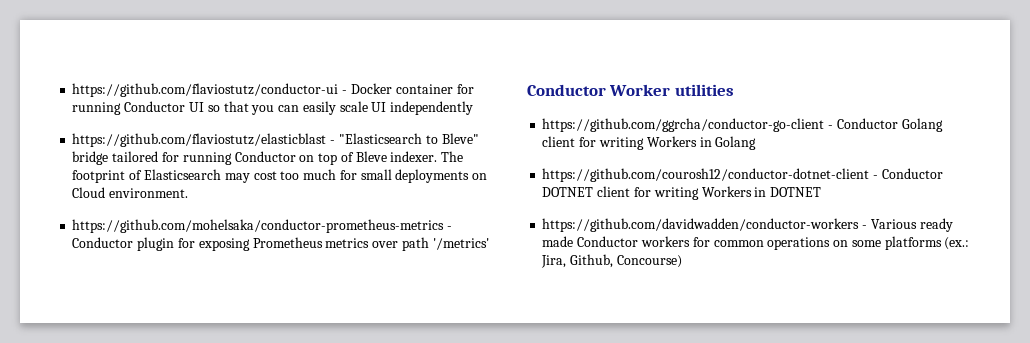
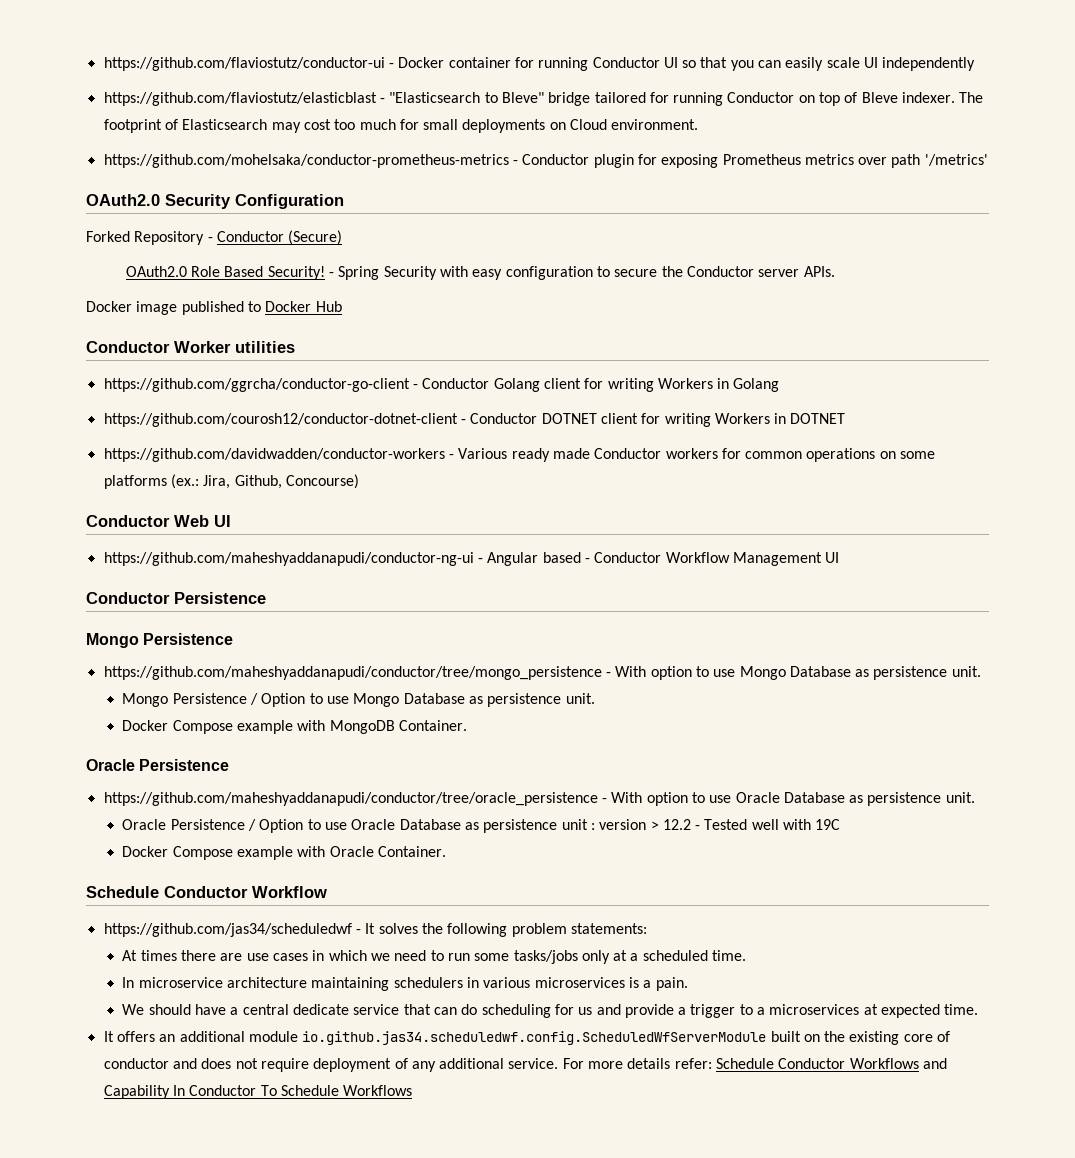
(489, 244) none -> [86,194,344,209] [86,230,343,245] [125,266,835,280] [86,301,342,315] // OAuth2.0 Security Configuration // Forked Repository - Conductor (Secure) // OAuth2.0 Role Based Security! - Spring Security with easy configuration to secure the Conductor server APIs. // Docker image published to Docker Hub
(682, 261) none -> [86,515,231,527] [103,552,840,566] [86,592,266,604] [86,633,234,648] [103,666,981,680] [122,693,595,707] [122,720,467,734] [86,759,230,771] [103,792,975,806] [122,819,841,833] [122,846,446,860] [86,886,327,898] [103,923,647,937] [122,950,747,964] [122,977,688,991] [122,1004,979,1018] [103,1031,951,1045] [103,1058,948,1072] [103,1085,413,1099] // Conductor Web UI // https://github.com/maheshyaddanapudi/conductor-ng-ui - Angular based - Conductor Workflow Management UI // Conductor Persistence // Mongo Persistence // https://github.com/maheshyaddanapudi/conductor/tree/mongo_persistence - With option to use Mongo Database as persistence unit. // Mongo Persistence / Option to use Mongo Database as persistence unit. // Docker Compose example with MongoDB Container. // Oracle Persistence // https://github.com/maheshyaddanapudi/conductor/tree/oracle_persistence - With option to use Oracle Database as persistence unit. // Oracle Persistence / Option to use Oracle Database as persistence unit : version > 12.2 - Tested well with 19C // Docker Compose example with Oracle Container. // Schedule Conductor Workflow // https://github.com/jas34/scheduledwf - It solves the following problem statements: // At times there are use cases in which we need to run some tasks/jobs only at a scheduled time. // In microservice architecture maintaining schedulers in various microservices is a pain. // We should have a central dedicate service that can do scheduling for us and provide a trigger to a microservices at expected time. // It offers an additional module io.github.jas34.scheduledwf.config.ScheduledWfServerModule built on the existing core of conductor and does not require deployment of any additional service. For more details refer: Schedule Conductor Workflows and Capability In Conductor To Schedule Workflows

